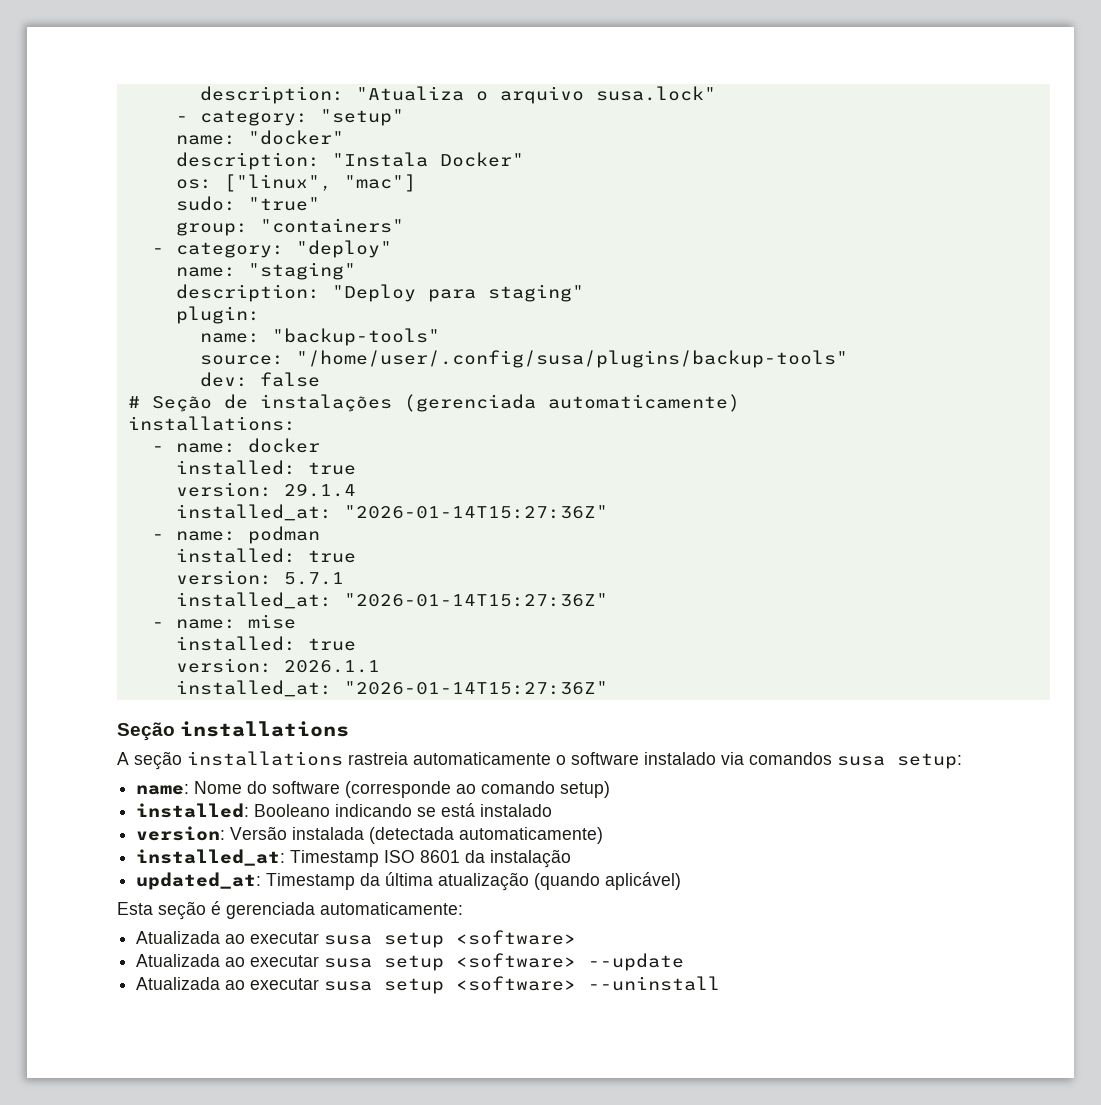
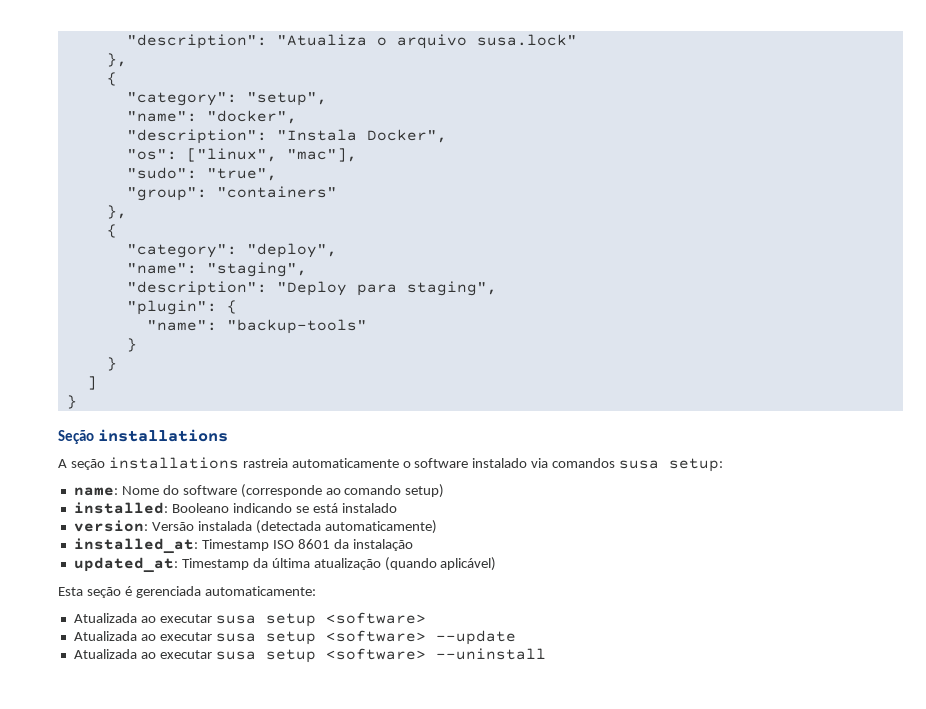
[199,86,344,104] description: -> [126,34,267,49] "description":
[175,109,404,126] [175,130,344,145] [175,152,524,170] [175,174,416,192] [175,196,320,211] [175,218,404,236] [151,240,392,258] [175,262,356,280] [175,284,584,302] [175,306,260,324] [199,328,440,346] [199,350,848,368] [199,372,320,387] [127,394,740,412] [127,416,296,431] [151,438,320,453] [175,460,356,475] [175,482,356,497] [175,504,608,521] [151,526,320,544] [175,548,356,563] [175,570,344,585] [175,592,608,609] [151,614,296,629] [175,636,356,651] [175,658,380,673] [175,680,608,697] - category: "setup" // name: "docker" // description: "Instala Docker" // os: ["linux", "mac"] // sudo: "true" // group: "containers" // - category: "deploy" // name: "staging" // description: "Deploy para staging" // plugin: // name: "backup-tools" // source: "/home/user/.config/susa/plugins/backup-tools" // dev: false // # Seção de instalações (gerenciada automaticamente) // installations: // - name: docker // installed: true // version: 29.1.4 // installed_at: "2026-01-14T15:27:36Z" // - name: podman // installed: true // version: 5.7.1 // installed_at: "2026-01-14T15:27:36Z" // - name: mise // installed: true // version: 2026.1.1 // installed_at: "2026-01-14T15:27:36Z" -> [106,53,127,67] [106,72,117,86] [126,92,327,106] [126,110,297,124] [126,129,447,144] [126,148,357,162] [126,167,277,181] [126,186,337,201] [106,205,127,219] [106,224,117,238] [126,243,337,258] [126,262,307,277] [126,281,497,296] [126,300,237,315] [146,319,367,334] [126,338,137,352] [106,357,117,371] [86,376,97,390] [66,395,77,409] }, // { // "category": "setup", // "name": "docker", // "description": "Instala Docker", // "os": ["linux", "mac"], // "sudo": "true", // "group": "containers" // }, // { // "category": "deploy", // "name": "staging", // "description": "Deploy para staging", // "plugin": { // "name": "backup-tools" // } // } // ] // }

